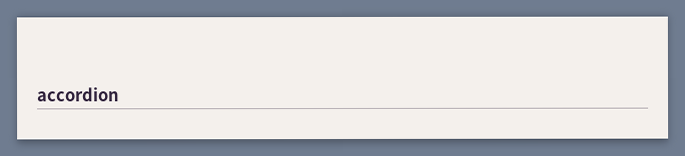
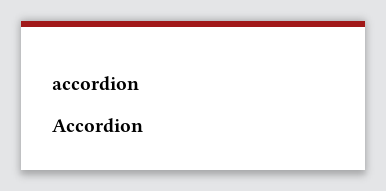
(120, 94) none -> [52,118,143,133] // Accordion

